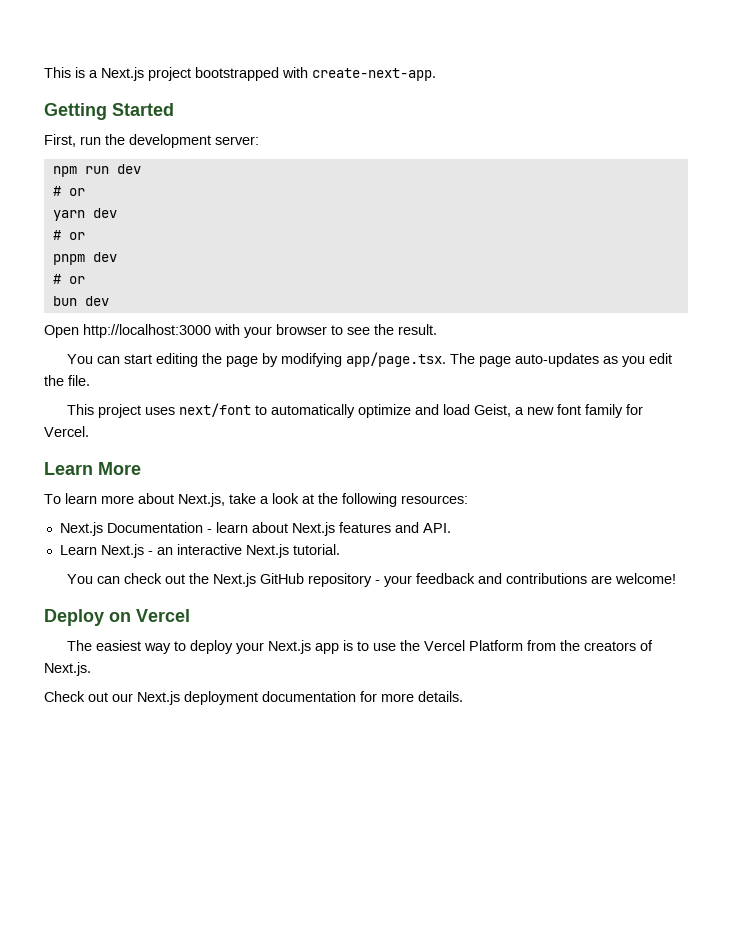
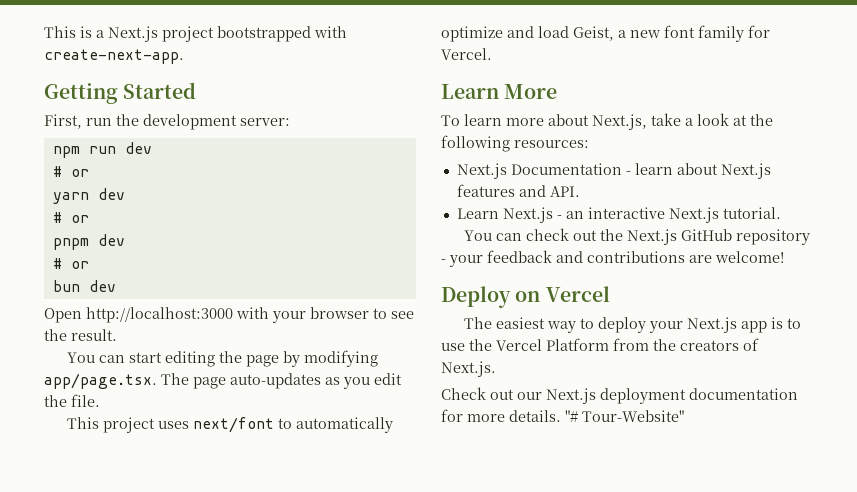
(463, 696) none -> [565,410,684,422] "# Tour-Website"

